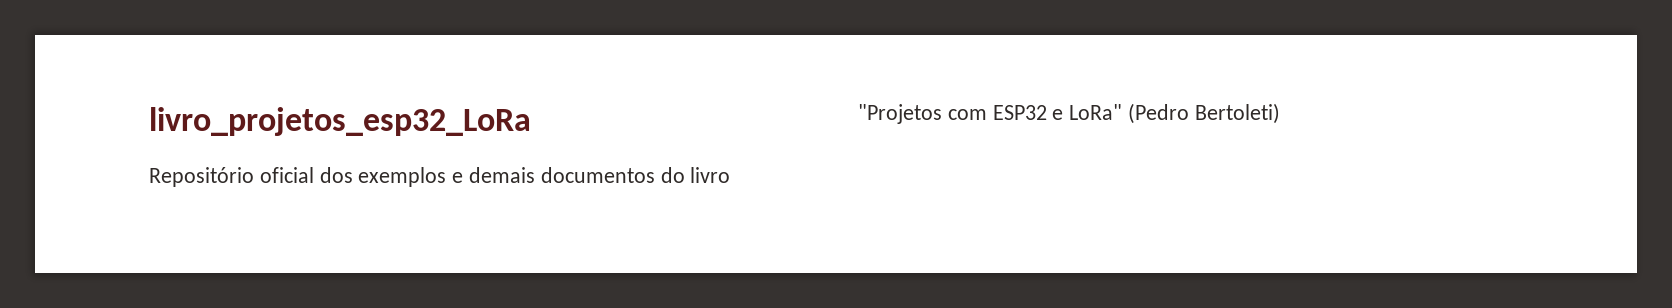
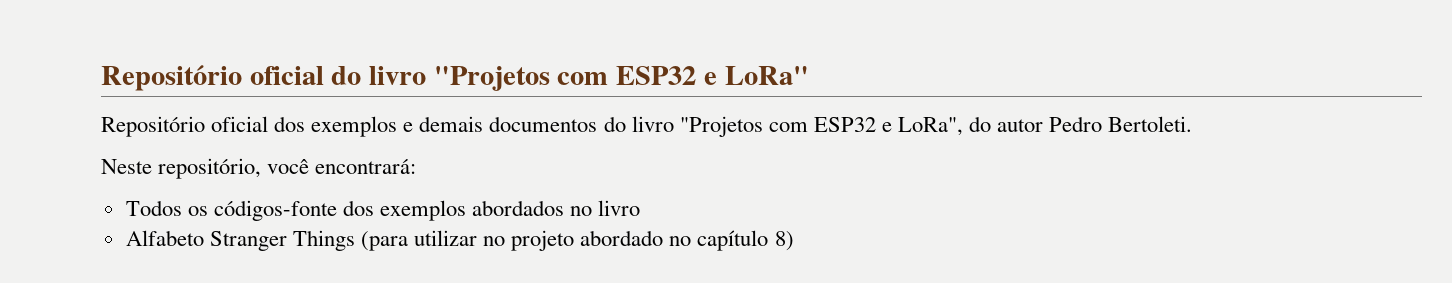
[149,107,531,136] livro_projetos_esp32_LoRa -> [101,65,809,91] Repositório oficial do livro "Projetos com ESP32 e LoRa"
[1069,103,1280,124] LoRa" (Pedro Bertoleti) -> [897,116,1193,136] [101,158,417,179] [125,200,641,221] [125,230,794,251] LoRa", do autor Pedro Bertoleti. // Neste repositório, você encontrará: // Todos os códigos-fonte dos exemplos abordados no livro // Alfabeto Stranger Things (para utilizar no projeto abordado no capítulo 8)

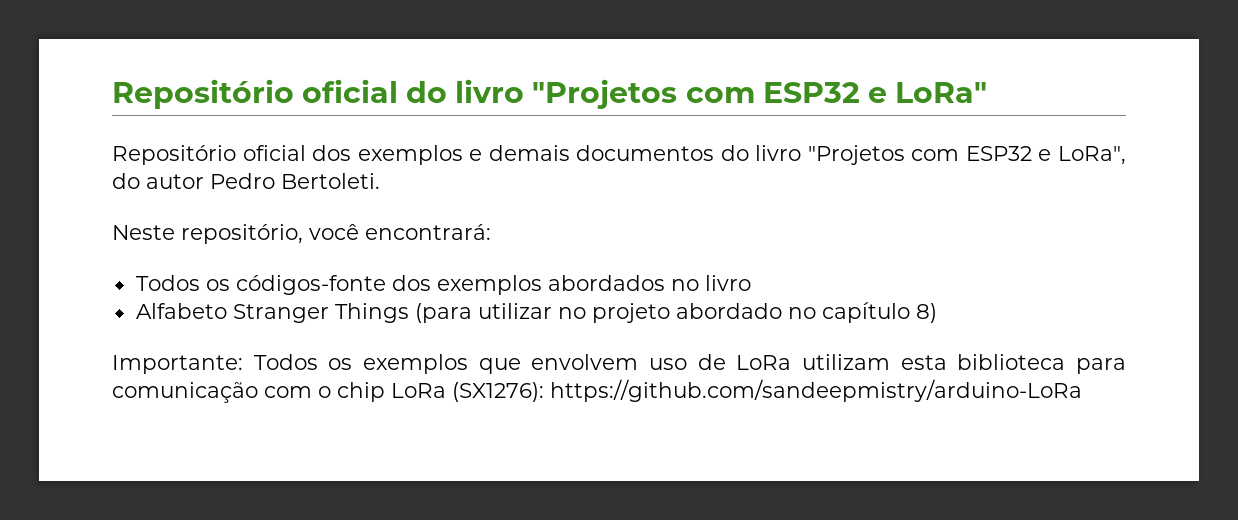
(794, 241) none -> [112,354,1126,374] [112,379,1082,403] // Importante: Todos os exemplos que envolvem uso de LoRa utilizam esta biblioteca para comunicação com o chip LoRa (SX1276): https://github.com/sandeepmistry/arduino-LoRa

